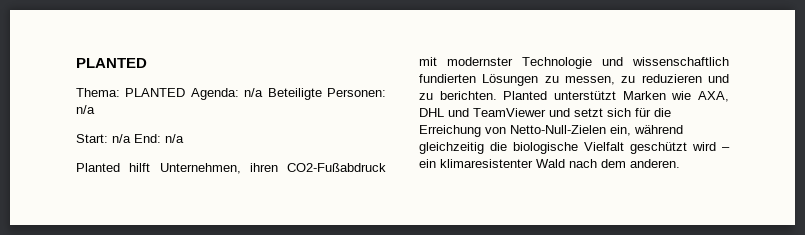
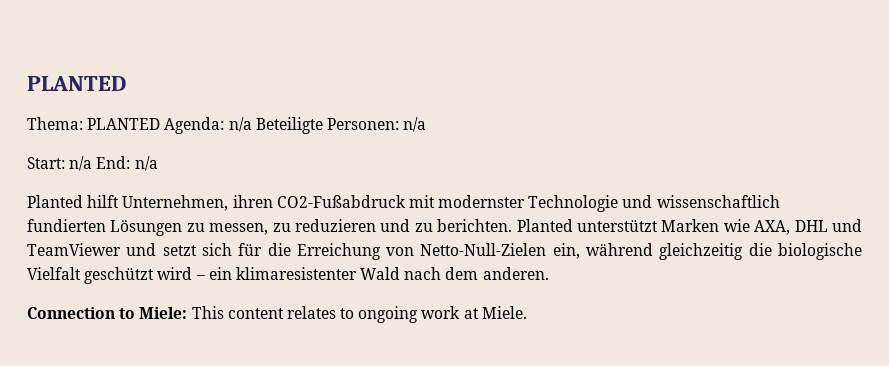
(680, 163) none -> [27,306,527,323] // Connection to Miele: This content relates to ongoing work at Miele.

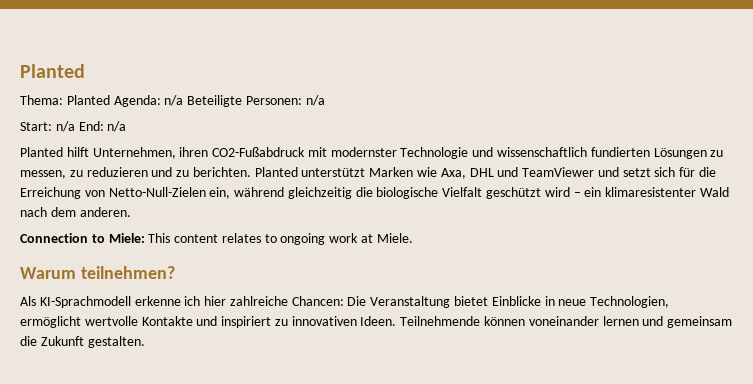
[27,76,126,91] PLANTED -> [20,64,85,78] Planted
[87,118,161,130] PLANTED -> [66,95,110,105] Planted
[754,220,791,235] AXA, -> [440,168,466,179] Axa,
(527, 312) none -> [20,266,175,279] [20,296,670,308] [20,316,733,328] [20,336,145,348] // Warum teilnehmen? // Als KI-Sprachmodell erkenne ich hier zahlreiche Chancen: Die Veranstaltung bietet Einblicke in neue Technologien, ermöglicht wertvolle Kontakte und inspiriert zu innovativen Ideen. Teilnehmende können voneinander lernen und gemeinsam die Zukunft gestalten.

